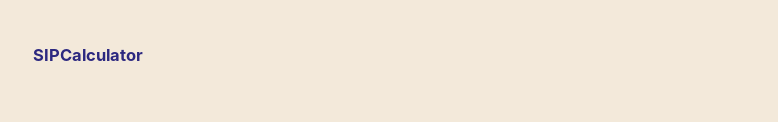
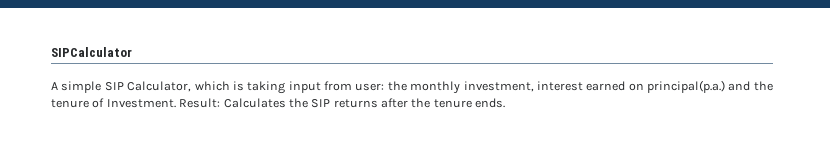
(143, 55) none -> [51,80,773,94] [51,98,506,108] // A simple SIP Calculator, which is taking input from user: the monthly investment, interest earned on principal(p.a.) and the tenure of Investment. Result: Calculates the SIP returns after the tenure ends.

